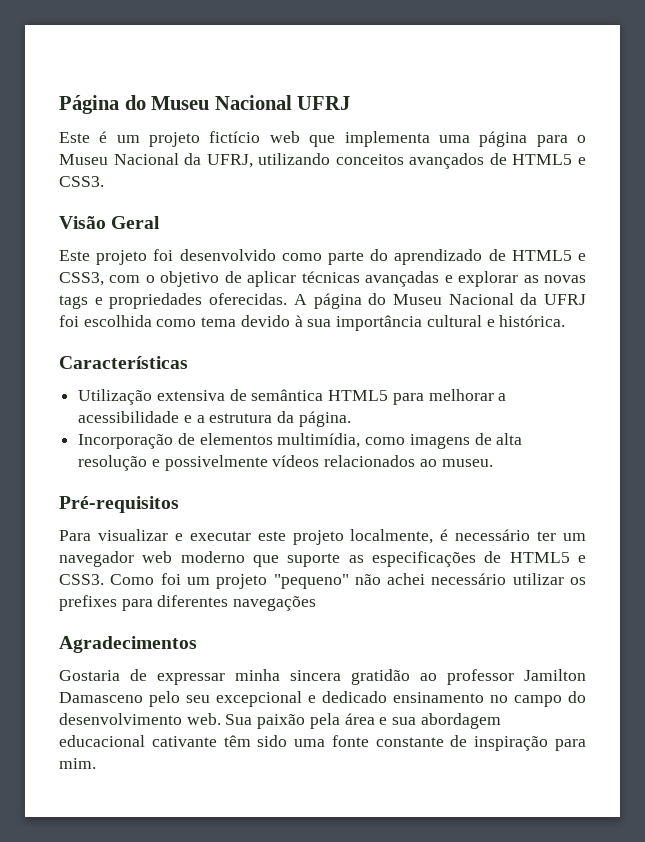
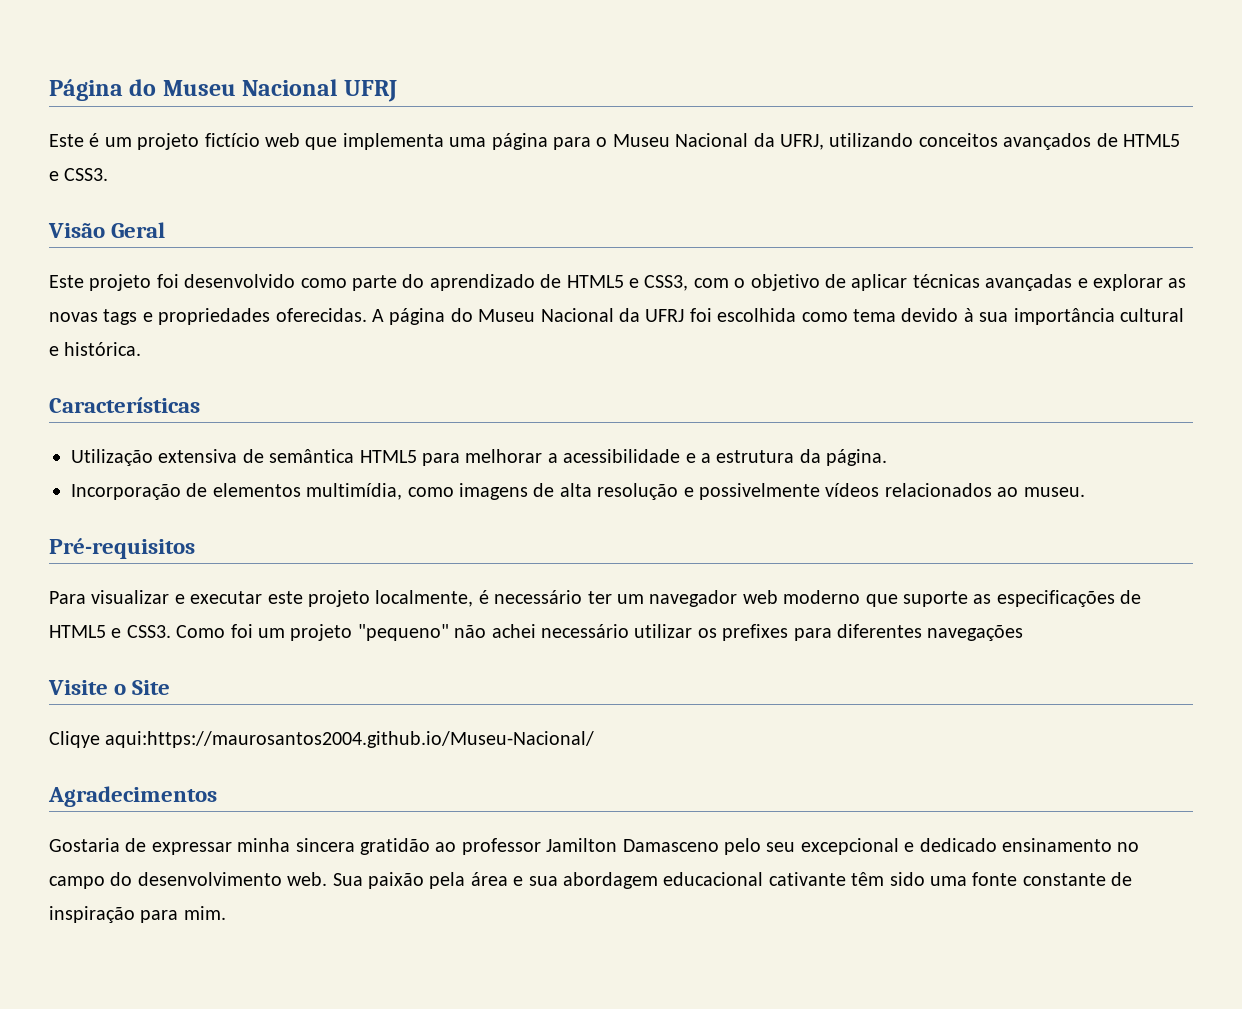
(317, 603) none -> [48,680,171,695] [49,731,595,748] // Visite o Site // Cliqye aqui:https://maurosantos2004.github.io/Museu-Nacional/

